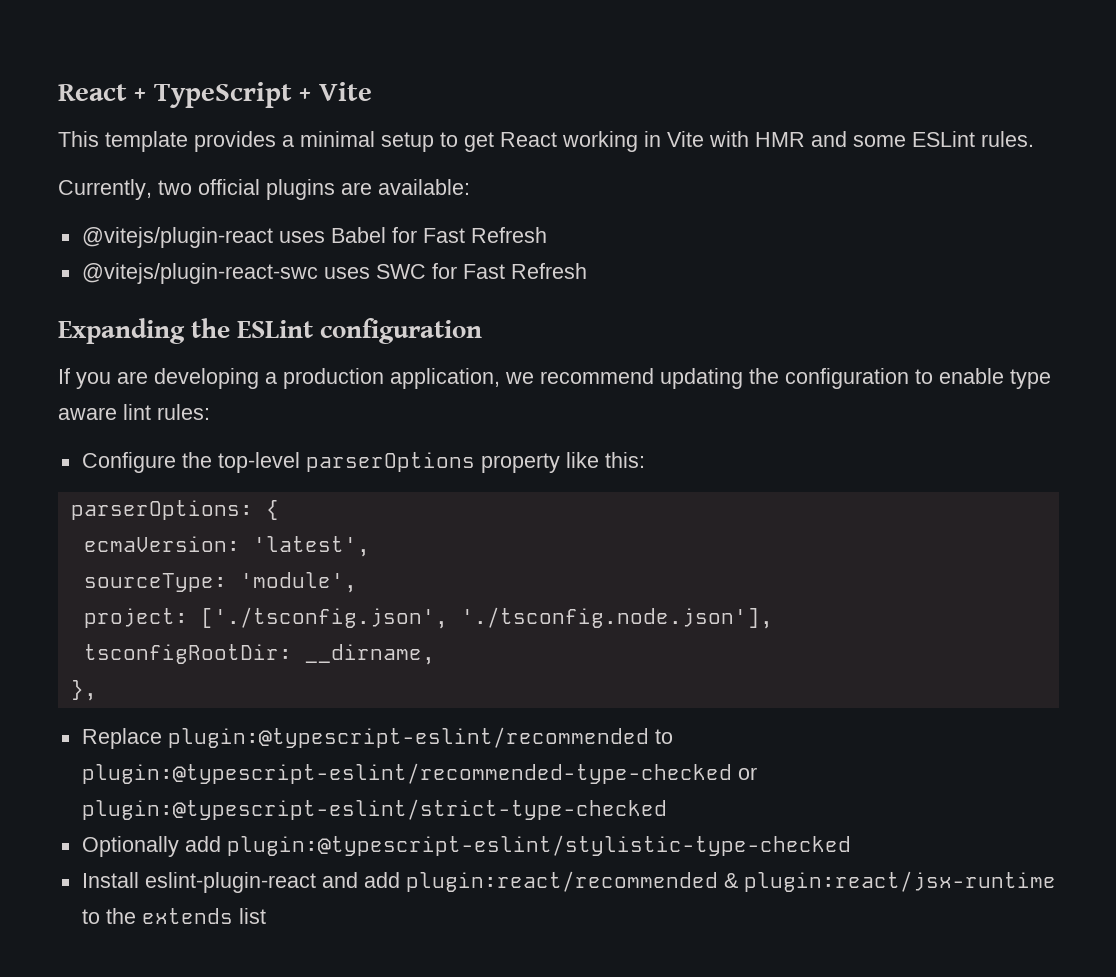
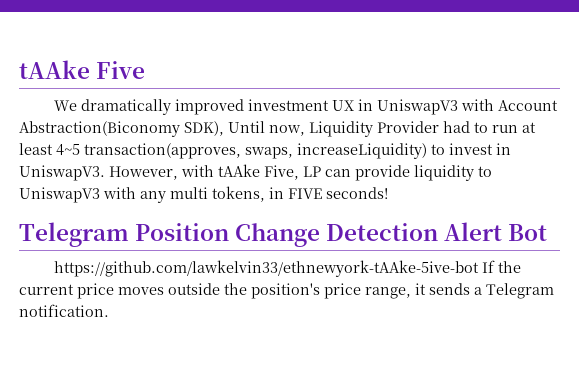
[58,82,372,108] [58,131,1034,152] [58,179,470,200] [81,227,547,248] [81,263,587,284] [58,318,483,344] [58,368,1051,389] [58,404,210,420] [81,452,645,473] [70,500,279,520] [83,536,370,557] [83,572,357,593] [83,607,773,629] [83,644,435,665] [70,680,97,701] [81,727,673,749] [81,763,757,784] [81,799,667,820] [81,835,851,857] [81,871,1056,893] [81,908,266,924] React + TypeScript + Vite // This template provides a minimal setup to get React working in Vite with HMR and some ESLint rules. // Currently, two official plugins are available: // @vitejs/plugin-react uses Babel for Fast Refresh // @vitejs/plugin-react-swc uses SWC for Fast Refresh // Expanding the ESLint configuration // If you are developing a production application, we recommend updating the configuration to enable type aware lint rules: // Configure the top-level parserOptions property like this: // parserOptions: { // ecmaVersion: 'latest', // sourceType: 'module', // project: ['./tsconfig.json', './tsconfig.node.json'], // tsconfigRootDir: __dirname, // }, // Replace plugin:@typescript-eslint/recommended to plugin:@typescript-eslint/recommended-type-checked or plugin:@typescript-eslint/strict-type-checked // Optionally add plugin:@typescript-eslint/stylistic-type-checked // Install eslint-plugin-react and add plugin:react/recommended & plugin:react/jsx-runtime to the extends list -> [19,60,146,79] [53,99,558,115] [19,121,536,137] [19,143,511,159] [19,164,492,181] [19,186,388,203] [19,222,548,247] [53,260,521,277] [19,283,554,299] [19,304,109,317] tAAke Five // We dramatically improved investment UX in UniswapV3 with Account Abstraction(Biconomy SDK), Until now, Liquidity Provider had to run at least 4~5 transaction(approves, swaps, increaseLiquidity) to invest in UniswapV3. However, with tAAke Five, LP can provide liquidity to UniswapV3 with any multi tokens, in FIVE seconds! // Telegram Position Change Detection Alert Bot // https://github.com/lawkelvin33/ethnewyork-tAAke-5ive-bot If the current price moves outside the position's price range, it sends a Telegram notification.

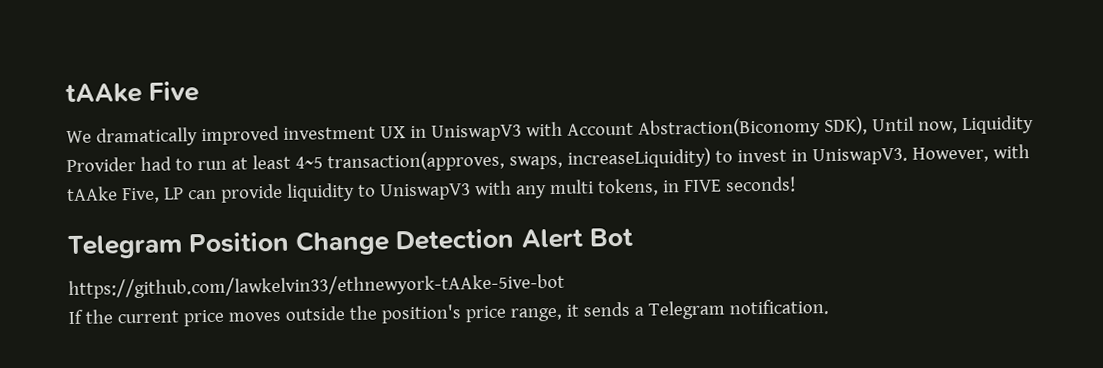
(479, 268) none -> (565, 286) //

